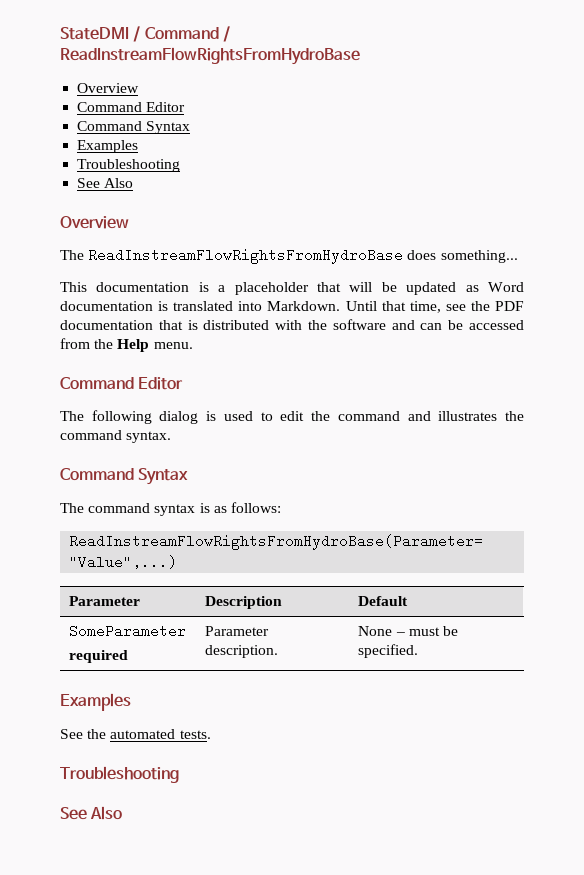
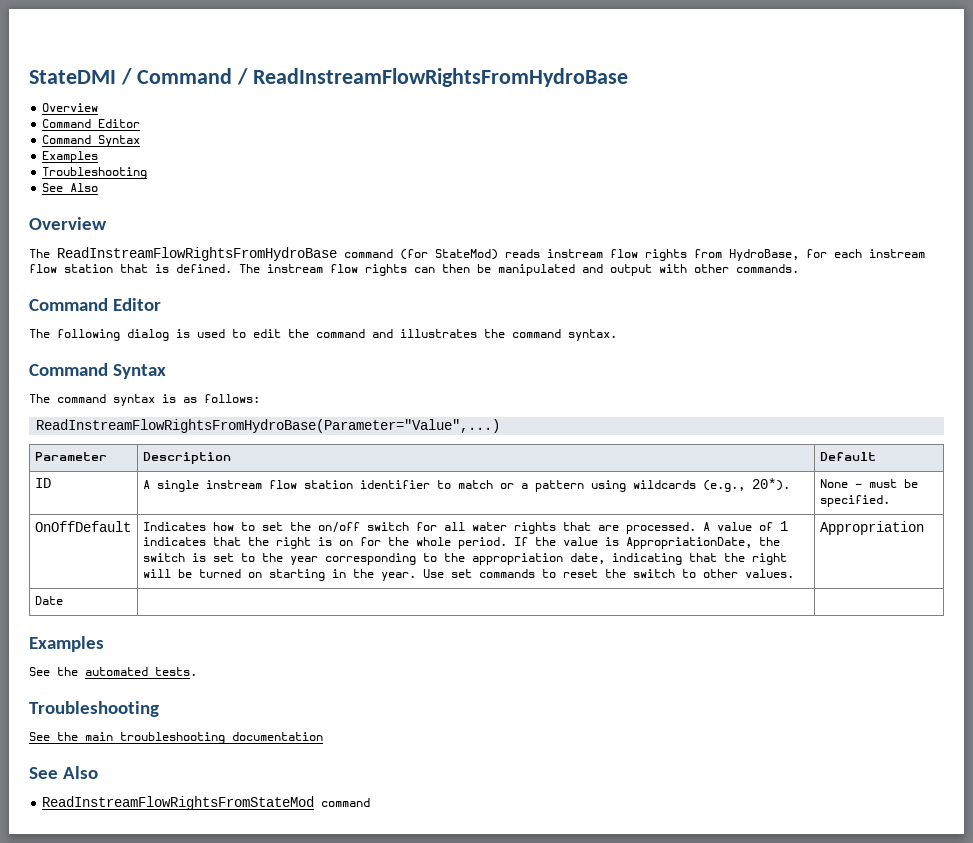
[407,250,518,263] [60,282,524,295] [60,301,525,313] [60,319,524,330] [60,338,193,352] does something... // This documentation is a placeholder that will be updated as Word documentation is translated into Markdown. Until that time, see the PDF documentation that is distributed with the software and can be accessed from the Help menu. -> [344,249,925,261] [29,264,799,276] command (for StateMod) reads instream flow rights from HydroBase, for each instream flow station that is defined. The instream flow rights can then be manipulated and output with other commands.
[69,624,187,638] [69,650,129,663] [205,626,270,636] [205,645,279,658] SomeParameter // required | Parameter description. -> [34,478,51,488] [142,478,790,492] ID | A single instream flow station identifier to match or a pattern using wildcards (e.g., 20*).
(419, 651) none -> [34,521,131,532] [142,521,788,534] [142,537,780,549] [142,553,787,565] [142,569,794,581] [819,521,924,535] [34,596,63,605] // OnOffDefault | Indicates how to set the on/off switch for all water rights that are processed. A value of 1 indicates that the right is on for the whole period. If the value is AppropriationDate, the switch is set to the year corresponding to the appropriation date, indicating that the right will be turned on starting in the year. Use set commands to reset the switch to other values. | Appropriation // Date | |
[60,806,123,820] // See Also -> [29,732,323,744] [29,766,99,779] [42,796,371,810] // See the main troubleshooting documentation // See Also // ReadInstreamFlowRightsFromStateMod command

